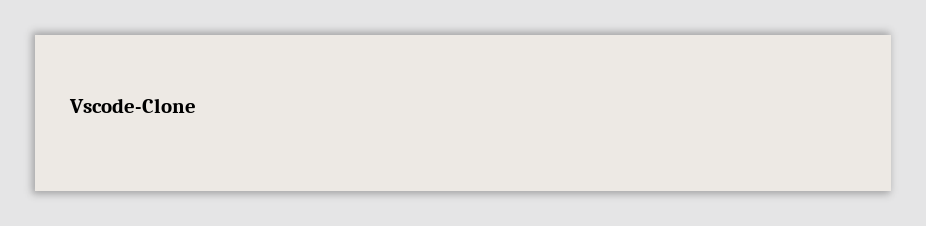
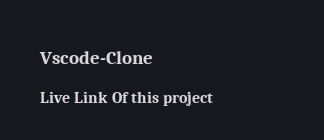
(196, 105) none -> [40,91,214,106] // Live Link Of this project

